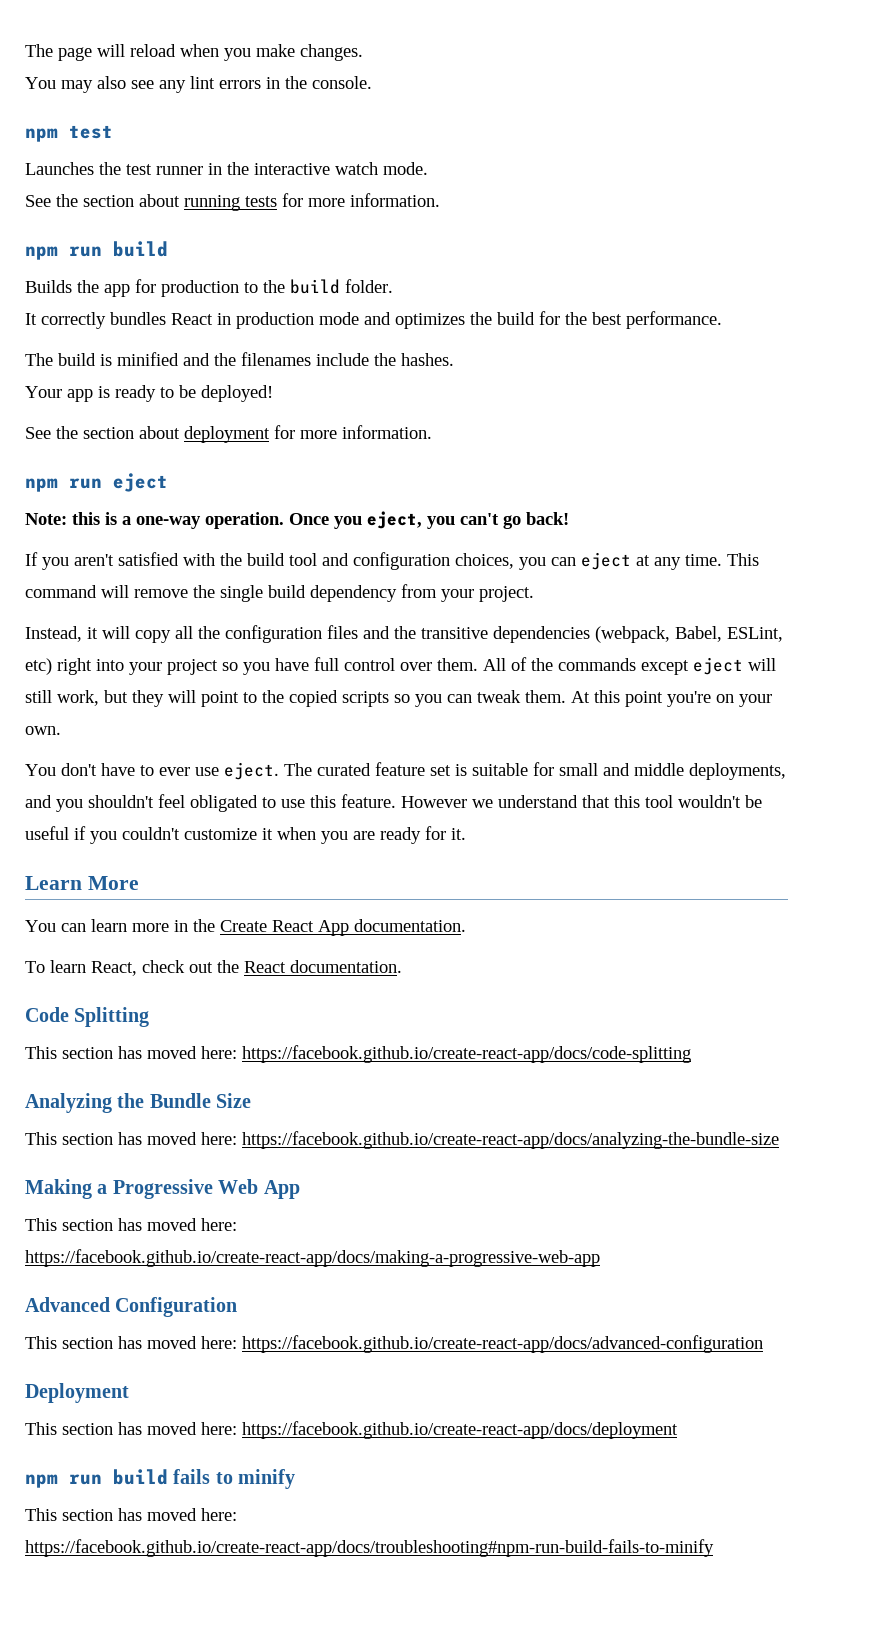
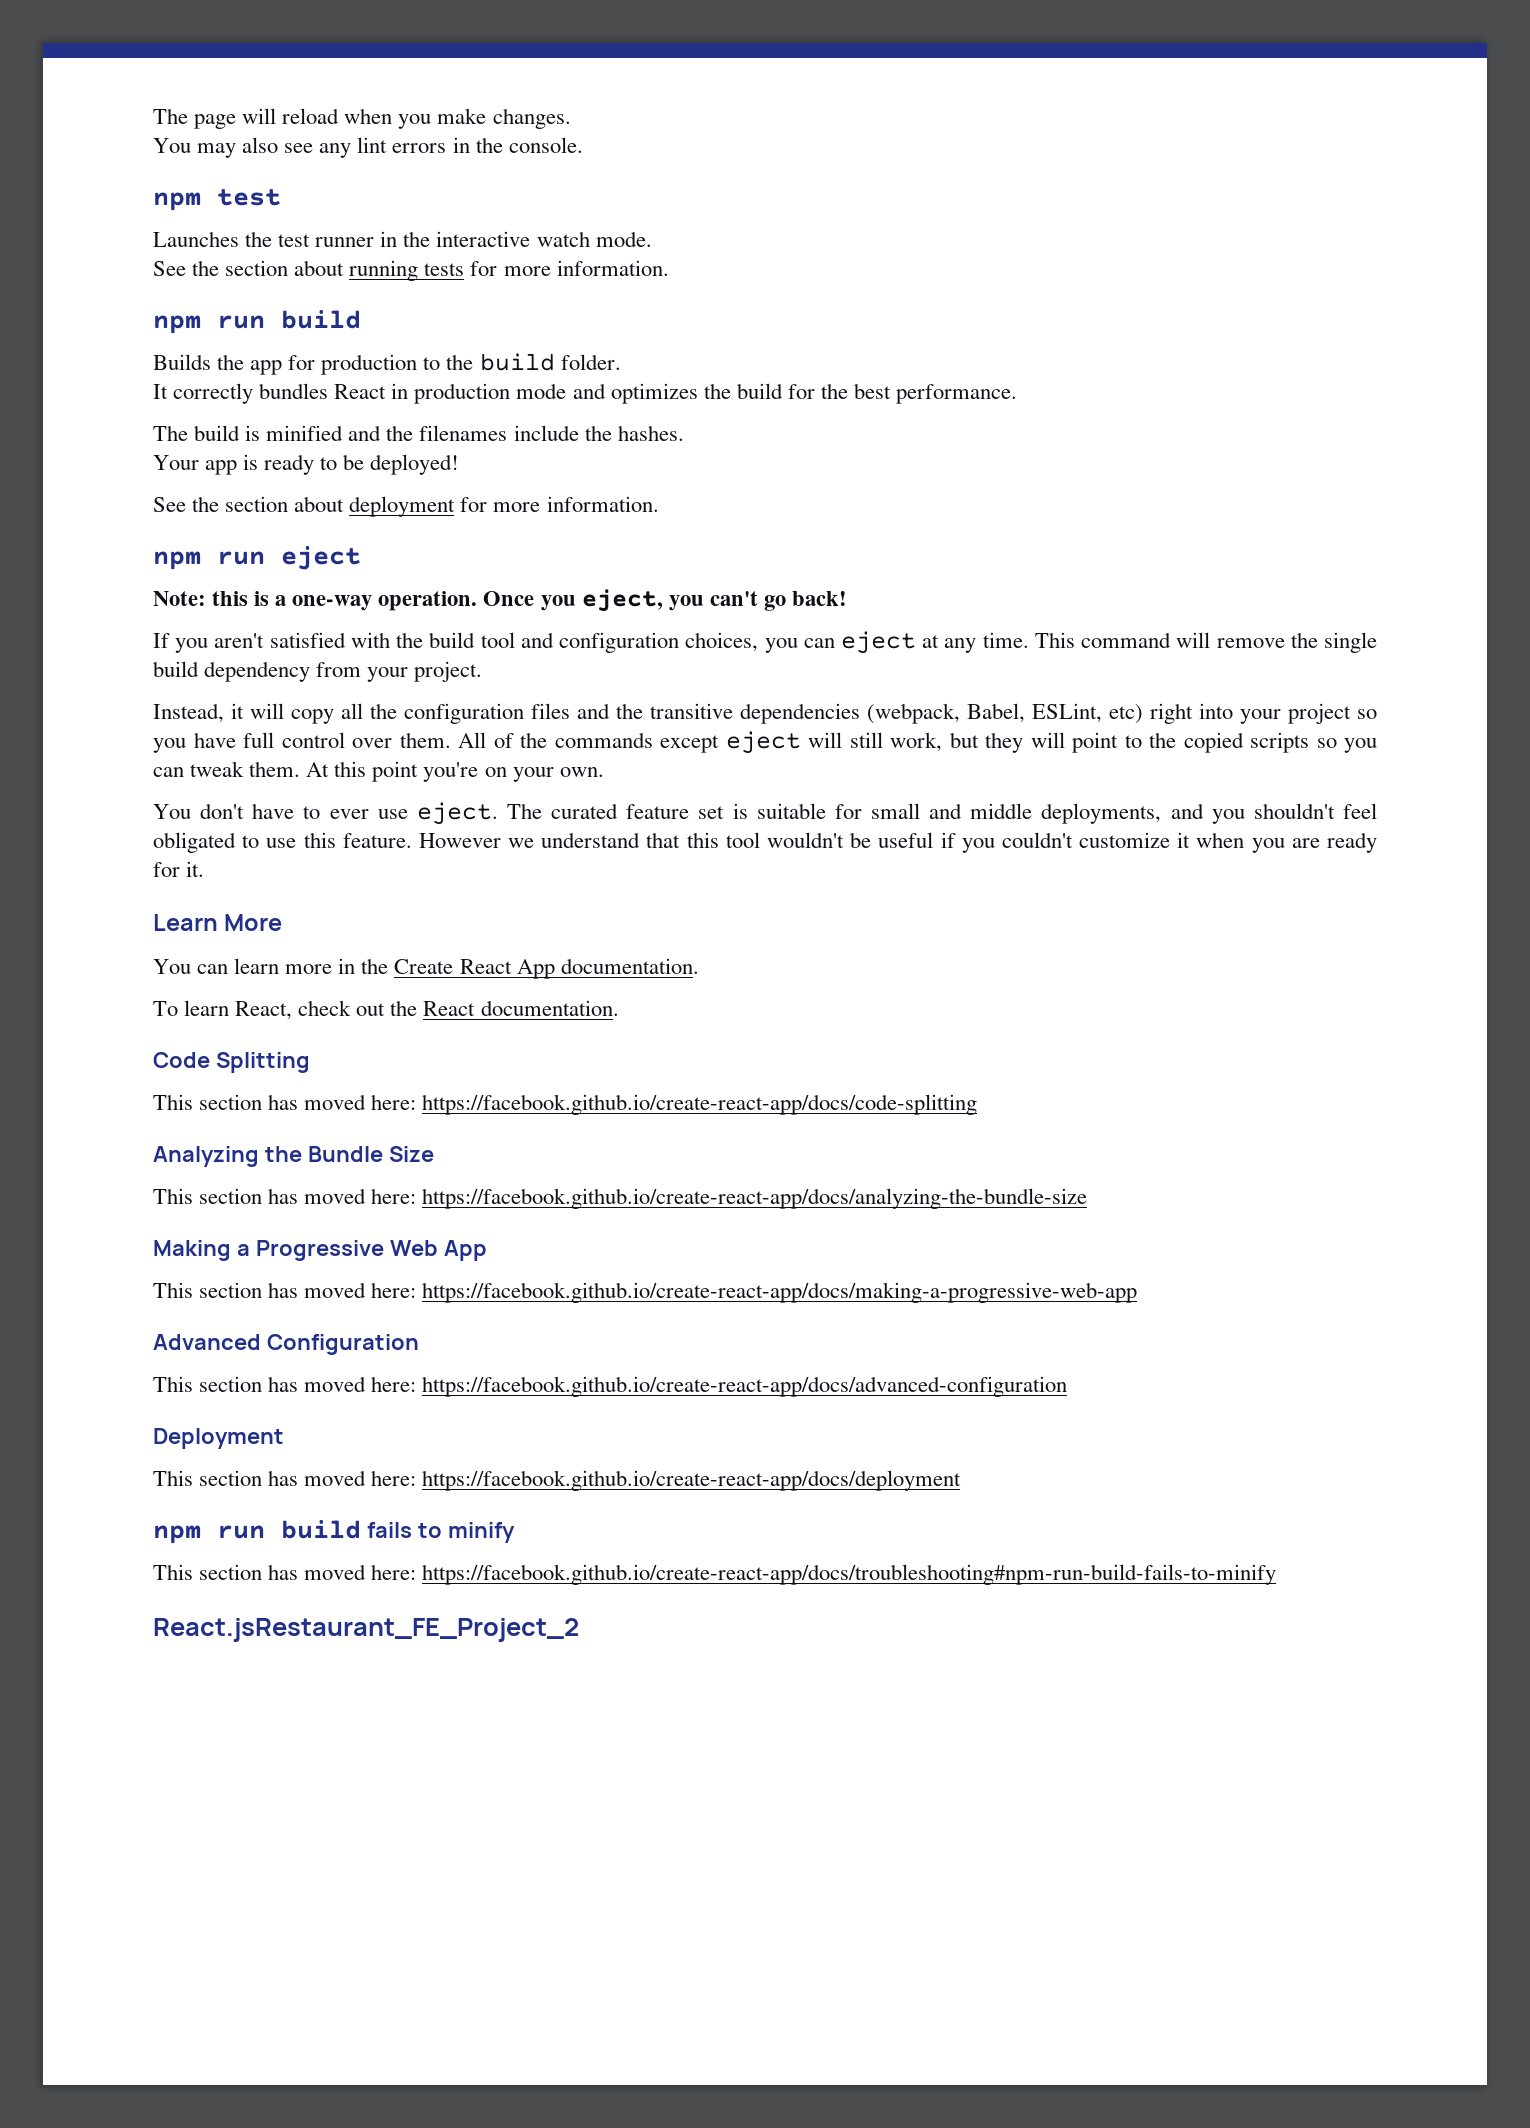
(714, 1548) none -> [153,1618,579,1642] // React.jsRestaurant_FE_Project_2

